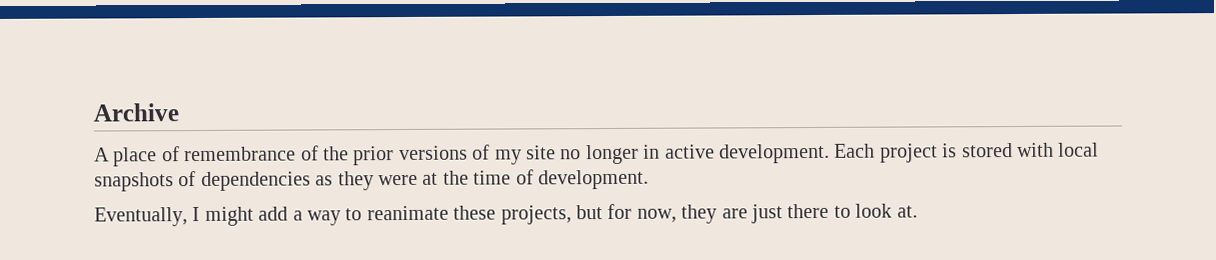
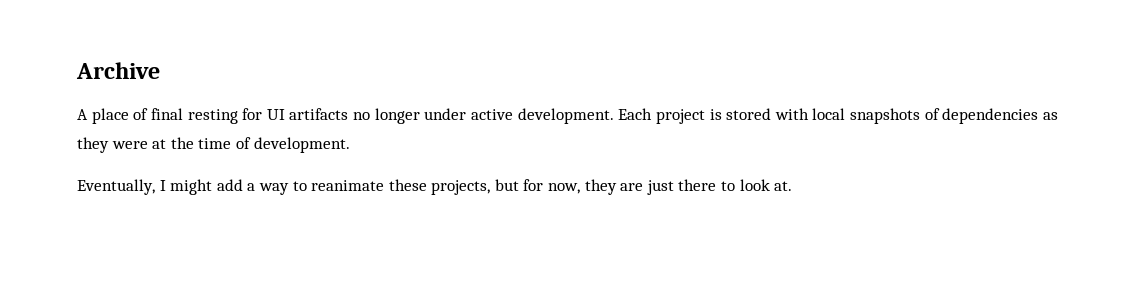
[184,144,556,166] remembrance of the prior versions of my site -> [150,108,349,124] final resting for UI artifacts
[643,144,661,159] in -> [424,108,467,120] under

